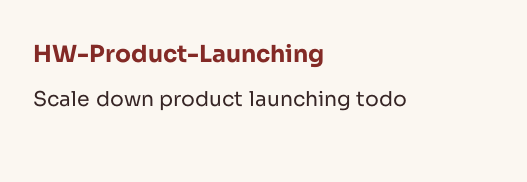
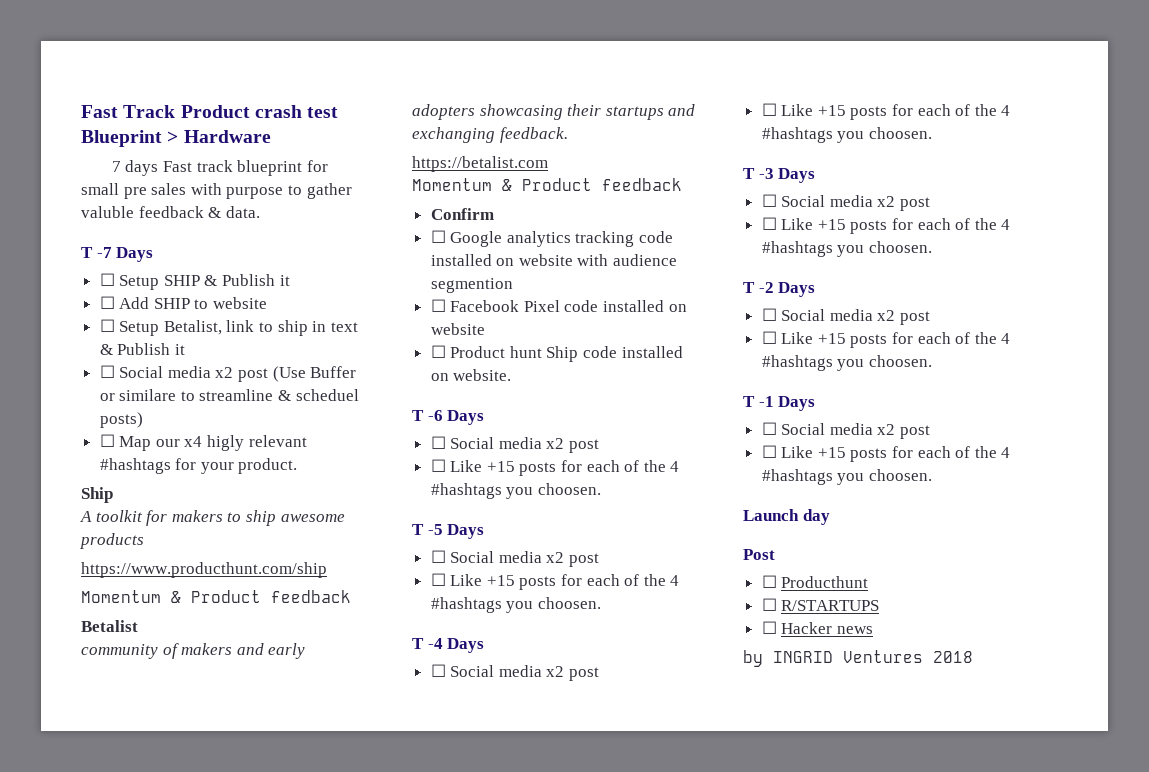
[33,43,324,68] [33,90,408,111] HW-Product-Launching // Scale down product launching todo -> [81,105,339,118] [81,130,271,147] [111,160,328,176] [81,183,352,199] [81,206,260,218] [81,247,154,262] [99,273,290,290] [99,296,268,309] [99,319,358,336] [99,343,185,355] [99,365,357,382] [99,389,359,401] [99,412,143,428] [99,434,307,451] [99,458,298,474] [81,487,113,503] [80,510,345,526] [80,533,144,549] [81,562,327,578] [81,590,351,603] [81,620,138,632] [81,643,306,659] [412,104,696,120] [412,127,568,143] [412,156,548,172] [412,178,682,191] [430,208,494,220] [430,230,674,247] [430,254,678,266] [430,278,513,293] [430,299,687,312] [430,323,485,335] [430,345,683,362] [430,369,512,381] [412,410,485,425] [430,436,600,453] [430,459,680,476] [430,483,601,499] [412,524,485,539] [430,550,600,567] [430,573,680,590] [430,597,601,613] [412,638,485,653] [430,664,600,681] [761,103,1011,120] [761,127,932,143] [743,168,816,183] [761,194,931,211] [761,217,1011,234] [761,241,932,257] [743,282,816,297] [761,308,931,325] [761,331,1011,348] [761,355,932,371] [743,396,816,411] [761,422,931,439] [761,445,1011,462] [761,469,932,485] [743,509,830,525] [743,549,775,560] [761,575,869,588] [761,598,880,611] [761,621,873,634] [743,650,973,667] Fast Track Product crash test Blueprint > Hardware // 7 days Fast track blueprint for small pre sales with purpose to gather valuble feedback & data. // T -7 Days // ☐ Setup SHIP & Publish it // ☐ Add SHIP to website // ☐ Setup Betalist, link to ship in text & Publish it // ☐ Social media x2 post (Use Buffer or similare to streamline & scheduel posts) // ☐ Map our x4 higly relevant #hashtags for your product. // Ship // A toolkit for makers to ship awesome products // https://www.producthunt.com/ship // Momentum & Product feedback // Betalist // community of makers and early adopters showcasing their startups and exchanging feedback. // https://betalist.com // Momentum & Product feedback // Confirm // ☐ Google analytics tracking code installed on website with audience segmention // ☐ Facebook Pixel code installed on website // ☐ Product hunt Ship code installed on website. // T -6 Days // ☐ Social media x2 post // ☐ Like +15 posts for each of the 4 #hashtags you choosen. // T -5 Days // ☐ Social media x2 post // ☐ Like +15 posts for each of the 4 #hashtags you choosen. // T -4 Days // ☐ Social media x2 post // ☐ Like +15 posts for each of the 4 #hashtags you choosen. // T -3 Days // ☐ Social media x2 post // ☐ Like +15 posts for each of the 4 #hashtags you choosen. // T -2 Days // ☐ Social media x2 post // ☐ Like +15 posts for each of the 4 #hashtags you choosen. // T -1 Days // ☐ Social media x2 post // ☐ Like +15 posts for each of the 4 #hashtags you choosen. // Launch day // Post // ☐ Producthunt // ☐ R/STARTUPS // ☐ Hacker news // by INGRID Ventures 2018

